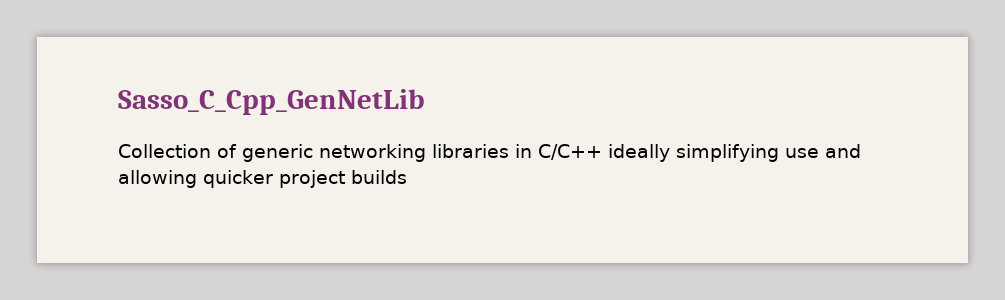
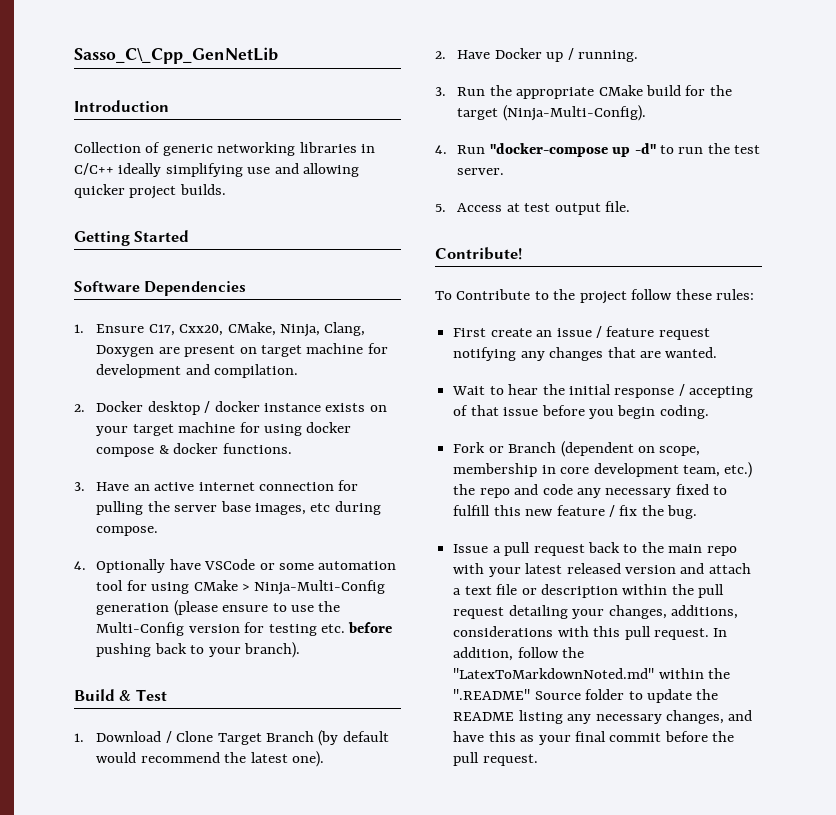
[118,89,424,115] Sasso_C_Cpp_GenNetLib -> [74,47,278,64] [74,100,169,112] Sasso_C\_Cpp_GenNetLib // Introduction
[350,170,407,184] builds -> [179,184,226,195] [74,230,190,246] [74,281,247,296] [74,322,366,337] [96,343,388,357] [96,364,299,378] [74,401,387,415] [96,422,352,436] [96,443,292,457] [74,480,359,491] [96,501,381,515] [96,526,159,536] [74,559,397,573] [96,580,386,595] [96,600,341,616] [96,622,393,636] [96,642,301,658] [74,689,167,701] [74,730,389,746] [96,751,325,767] [435,48,639,62] [435,85,732,99] [457,105,646,121] [435,143,761,157] [457,168,505,175] [435,201,631,215] [435,247,522,260] [435,289,755,304] [453,326,710,340] [453,347,718,361] [452,384,754,398] [453,405,709,419] [453,441,701,457] [453,462,753,478] [453,484,728,498] [453,505,698,519] [453,542,737,556] [453,563,751,577] [453,584,725,598] [453,605,738,619] [453,626,728,640] [453,647,585,661] [453,668,731,679] [453,689,719,703] [453,710,753,724] [453,731,735,745] [453,752,538,766] builds. // Getting Started // Software Dependencies // 1. Ensure C17, Cxx20, CMake, Ninja, Clang, Doxygen are present on target machine for development and compilation. // 2. Docker desktop / docker instance exists on your target machine for using docker compose & docker functions. // 3. Have an active internet connection for pulling the server base images, etc during compose. // 4. Optionally have VSCode or some automation tool for using CMake > Ninja-Multi-Config generation (please ensure to use the Multi-Config version for testing etc. before pushing back to your branch). // Build & Test // 1. Download / Clone Target Branch (by default would recommend the latest one). // 2. Have Docker up / running. // 3. Run the appropriate CMake build for the target (Ninja-Multi-Config). // 4. Run ''docker-compose up -d'' to run the test server. // 5. Access at test output file. // Contribute! // To Contribute to the project follow these rules: // First create an issue / feature request notifying any changes that are wanted. // Wait to hear the initial response / accepting of that issue before you begin coding. // Fork or Branch (dependent on scope, membership in core development team, etc.) the repo and code any necessary fixed to fulfill this new feature / fix the bug. // Issue a pull request back to the main repo with your latest released version and attach a text file or description within the pull request detailing your changes, additions, considerations with this pull request. In addition, follow the ''LatexToMarkdownNoted.md'' within the ''.README'' Source folder to update the README listing any necessary changes, and have this as your final commit before the pull request.

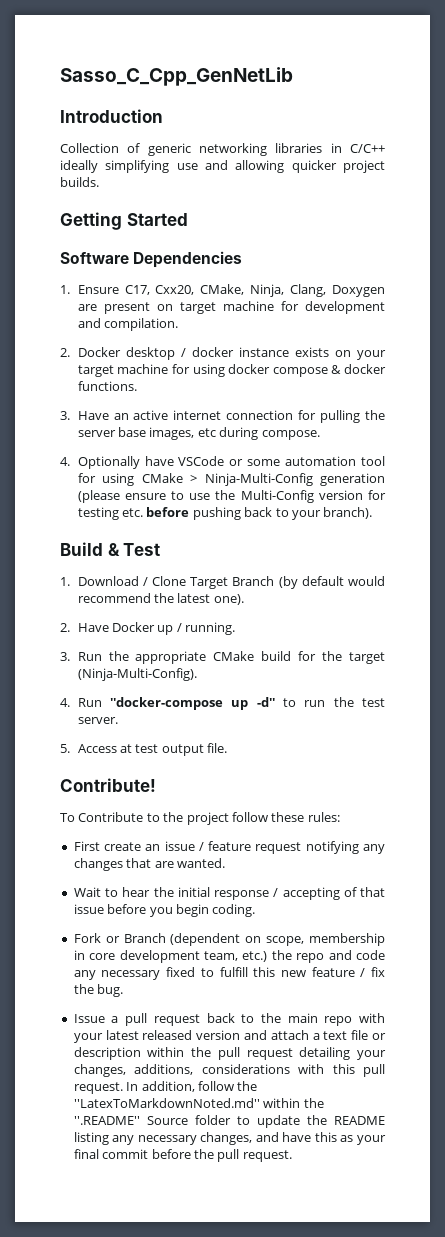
[74,47,278,64] Sasso_C\_Cpp_GenNetLib -> [60,67,293,86] Sasso_C_Cpp_GenNetLib

